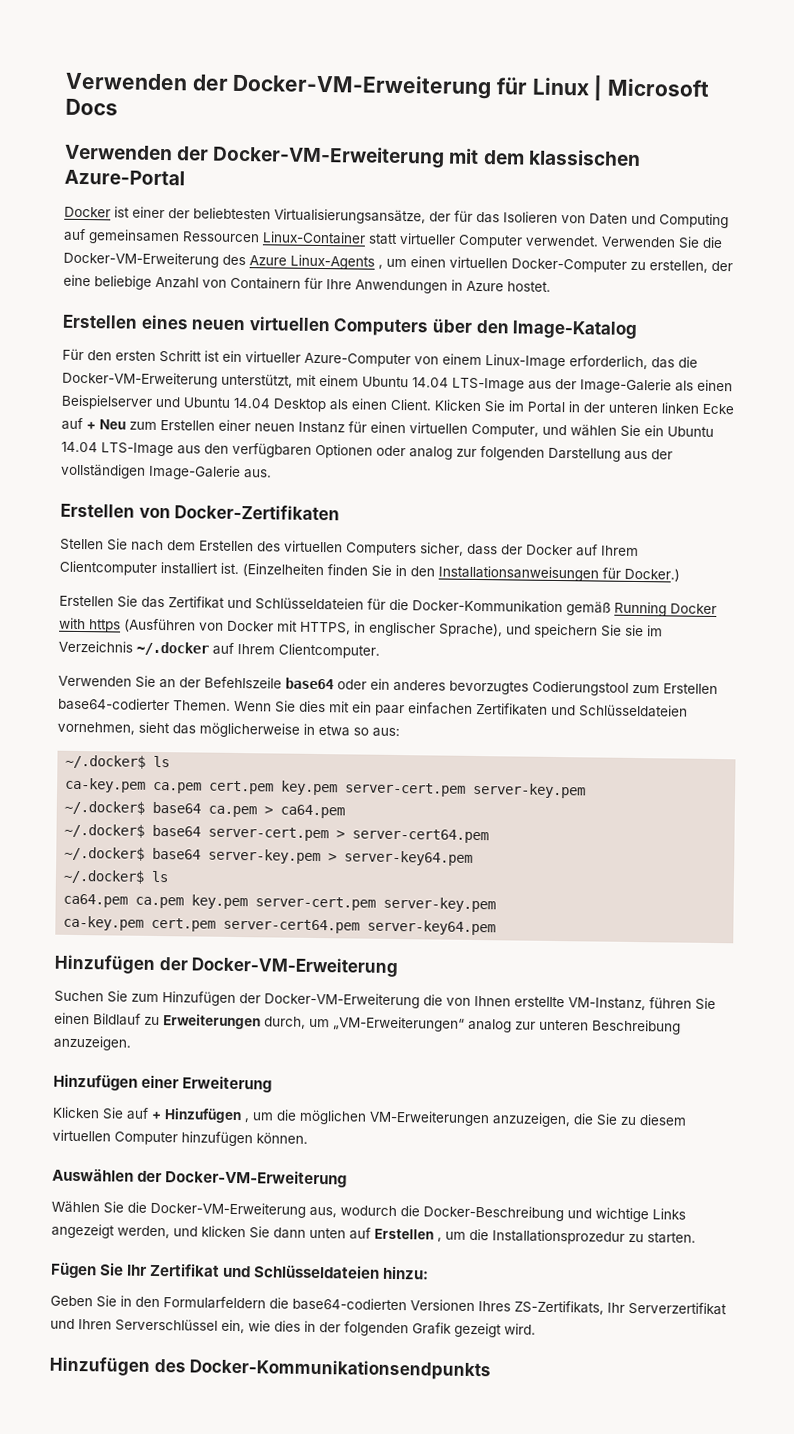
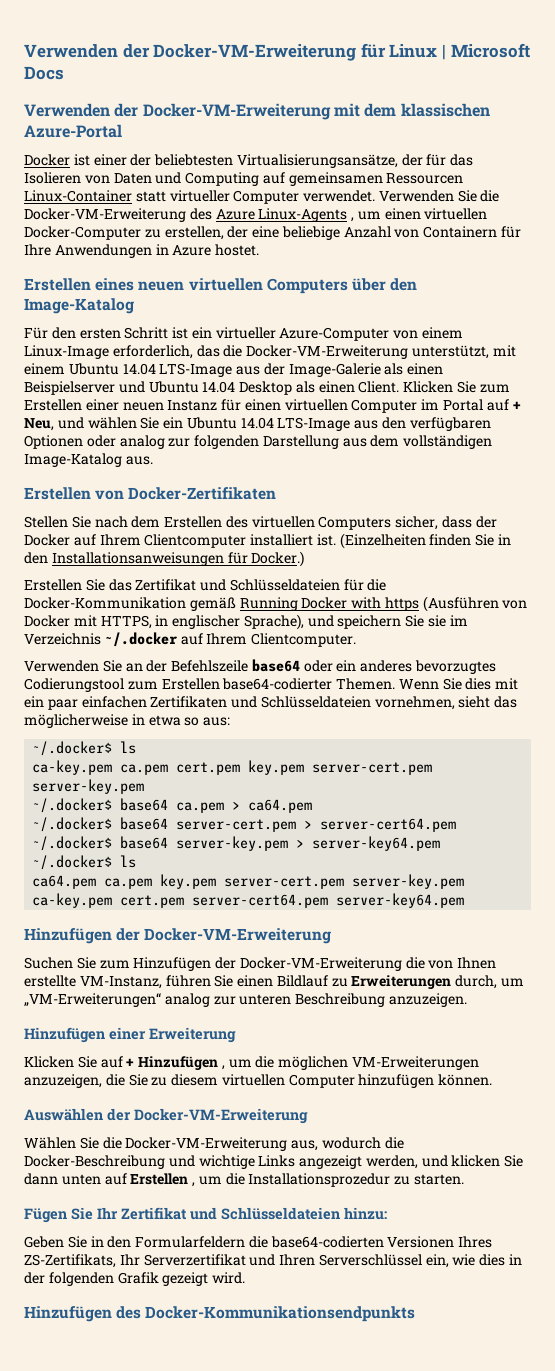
[508,400,734,415] [61,417,126,431] im Portal in der unteren linken Ecke auf + Neu -> (477, 387) none
[471,423,539,438] Computer, -> [351,399,521,413] [24,418,54,431] Computer im Portal auf + Neu,
[651,449,673,460] [60,463,241,481] der vollständigen Image-Galerie -> [370,435,493,449] [24,453,122,467] dem vollständigen Image-Katalog

